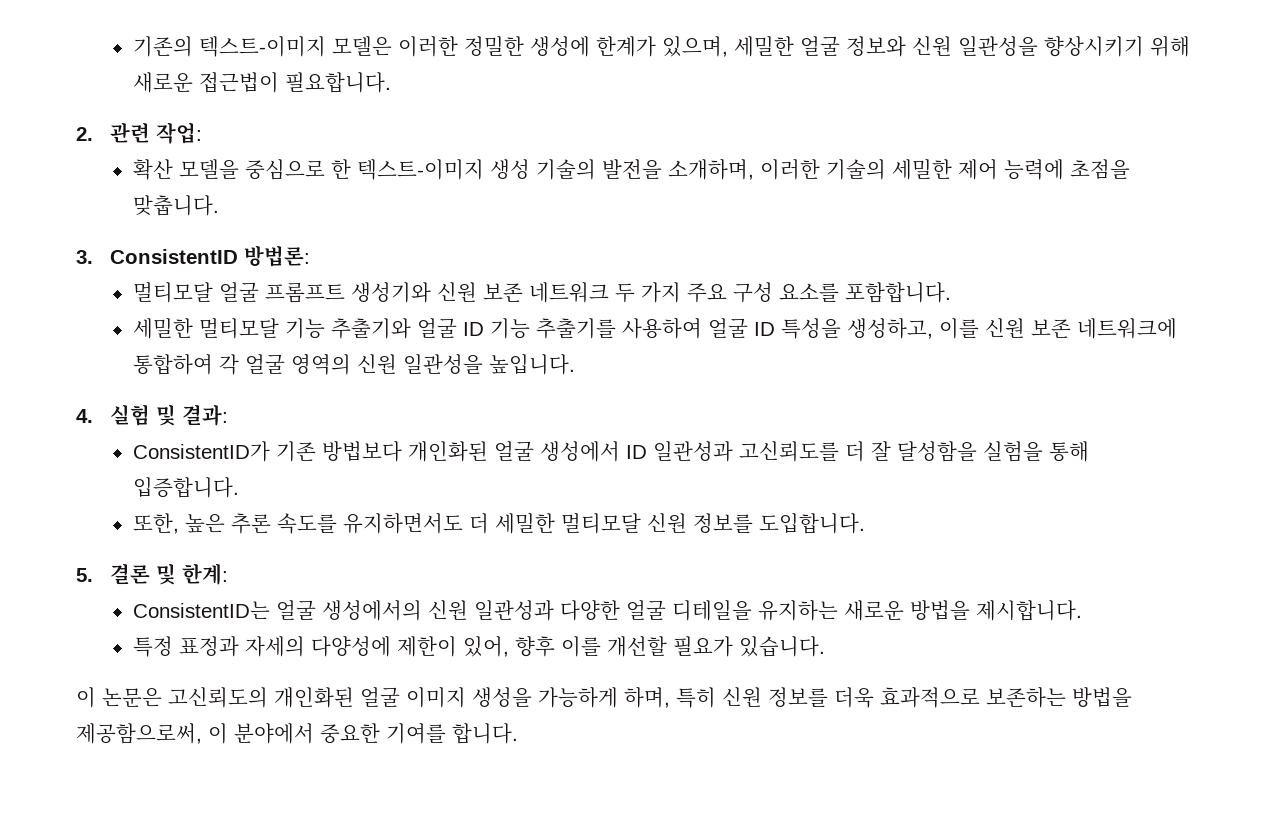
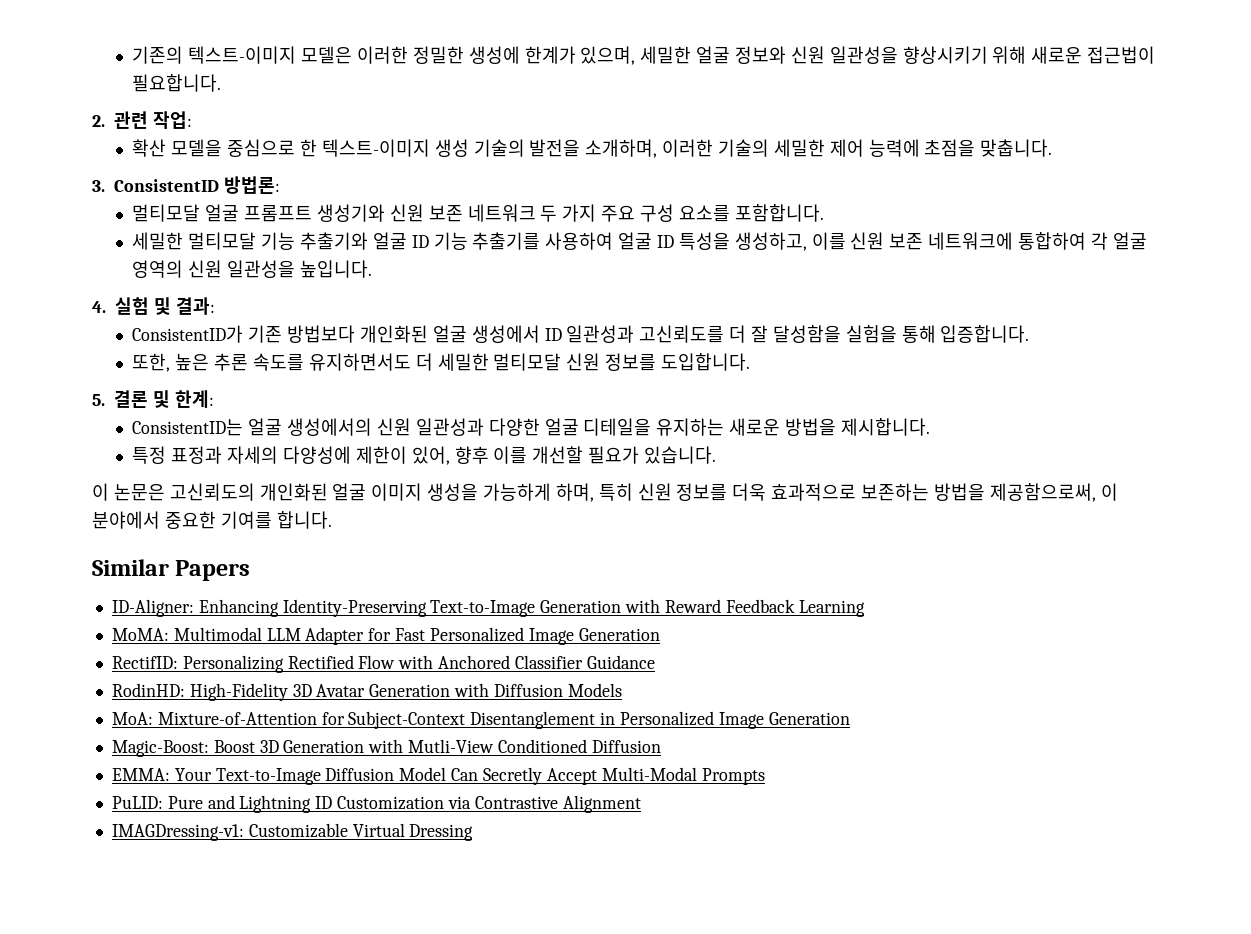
(518, 733) none -> [92,559,251,581] [111,599,865,617] [111,627,660,645] [111,655,655,673] [111,683,622,701] [111,711,850,729] [111,739,661,757] [111,767,765,785] [111,795,641,813] [111,823,474,841] // Similar Papers // ID-Aligner: Enhancing Identity-Preserving Text-to-Image Generation with Reward Feedback Learning // MoMA: Multimodal LLM Adapter for Fast Personalized Image Generation // RectifID: Personalizing Rectified Flow with Anchored Classifier Guidance // RodinHD: High-Fidelity 3D Avatar Generation with Diffusion Models // MoA: Mixture-of-Attention for Subject-Context Disentanglement in Personalized Image Generation // Magic-Boost: Boost 3D Generation with Mutli-View Conditioned Diffusion // EMMA: Your Text-to-Image Diffusion Model Can Secretly Accept Multi-Modal Prompts // PuLID: Pure and Lightning ID Customization via Contrastive Alignment // IMAGDressing-v1: Customizable Virtual Dressing

